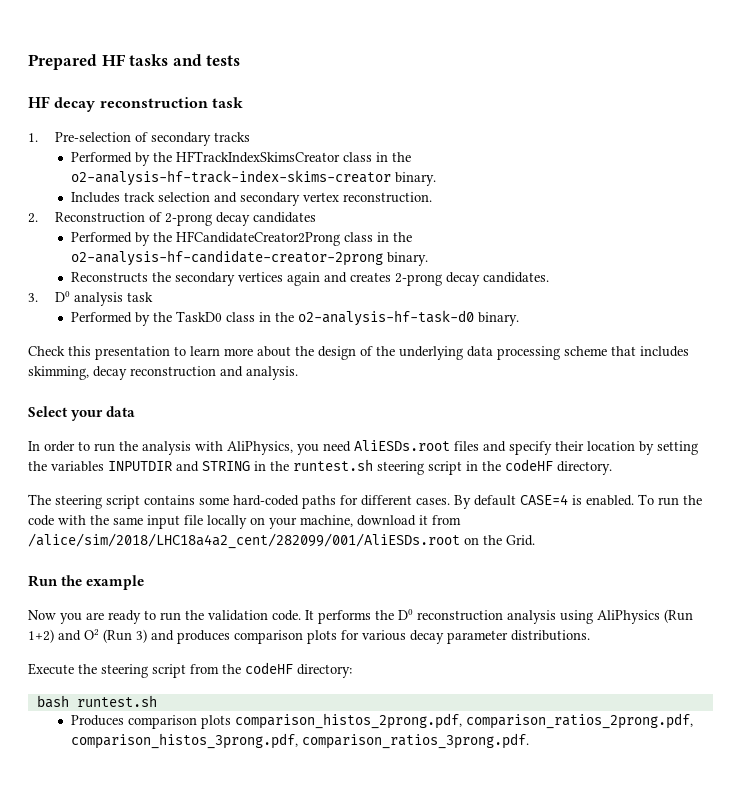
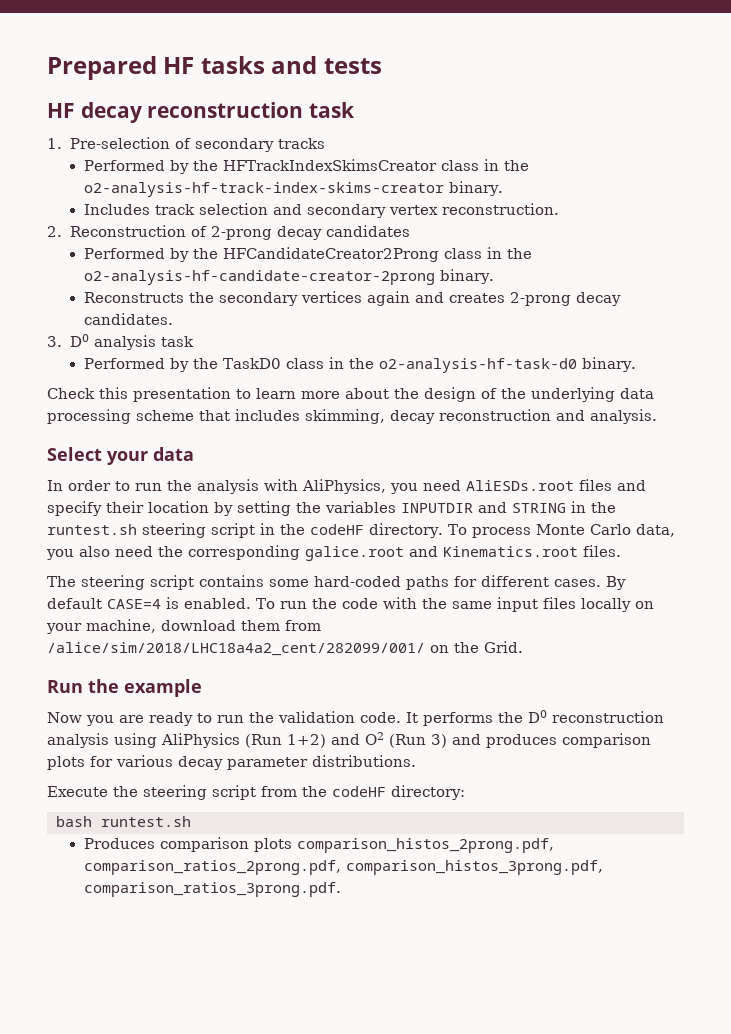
(612, 468) none -> [447,524,675,538] [46,545,621,561] To process Monte Carlo data, you also need the corresponding galice.root and Kinematics.root files.
[184,515,203,525] file -> [542,597,576,609] files
[419,515,461,525] [28,533,460,549] it from /alice/sim/2018/LHC18a4a2_cent/282099/001/AliESDs.root -> [241,620,321,631] [47,642,425,656] them from /alice/sim/2018/LHC18a4a2_cent/282099/001/

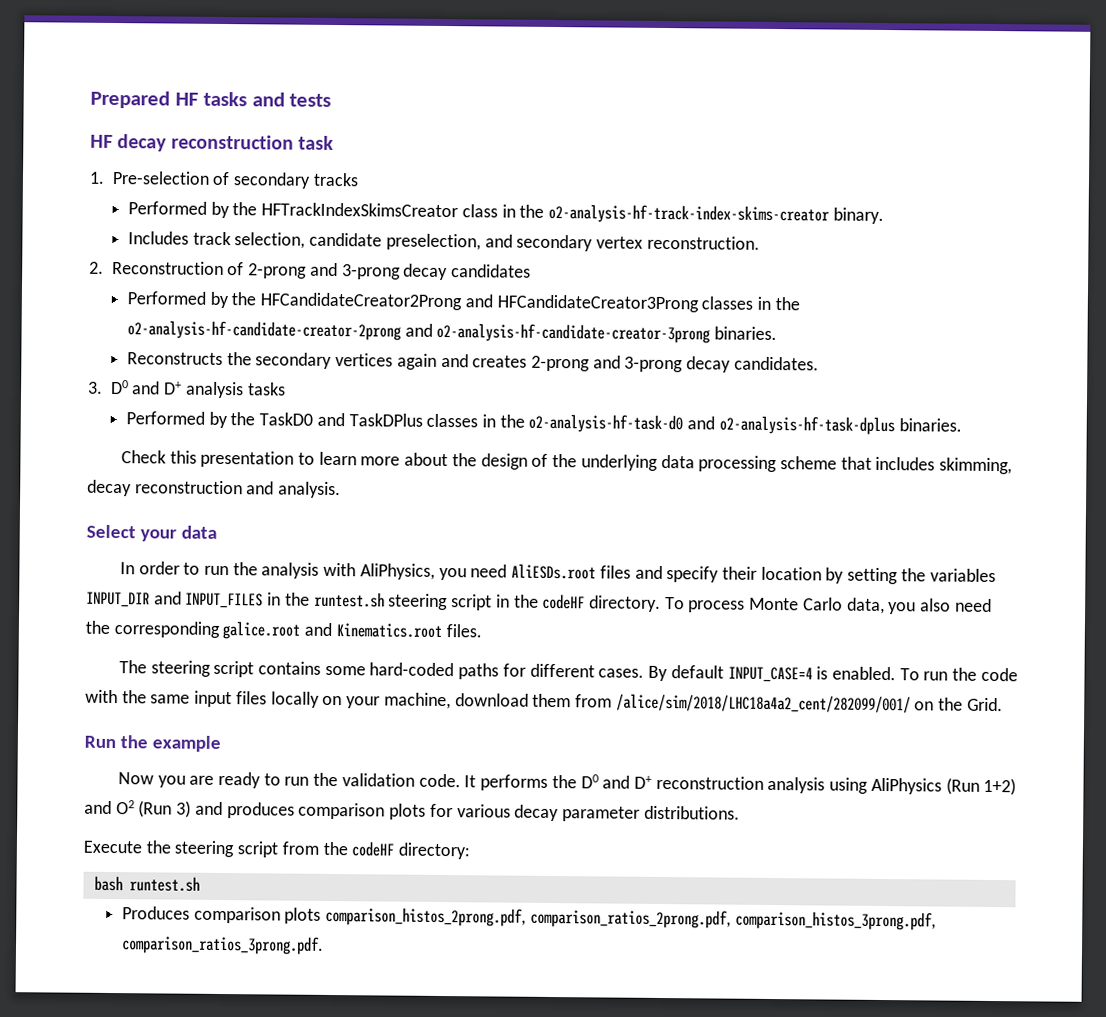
[198,203,268,215] selection -> [234,232,481,251] selection, candidate preselection,
(272, 233) none -> [309,262,401,280] and 3-prong
[443,247,532,259] [83,269,494,285] class in the o2-analysis-hf-candidate-creator-2prong binary. -> [464,294,800,313] [126,320,778,344] and HFCandidateCreator3Prong classes in the o2-analysis-hf-candidate-creator-2prong and o2-analysis-hf-candidate-creator-3prong binaries.
(571, 299) none -> [592,355,684,373] and 3-prong
[93,335,194,350] analysis task -> [132,381,286,399] and D+ analysis tasks
[285,357,636,373] class in the o2-analysis-hf-task-d0 binary. -> [316,412,962,436] and TaskDPlus classes in the o2-analysis-hf-task-d0 and o2-analysis-hf-task-dplus binaries.
[401,502,566,513] INPUTDIR and STRING -> [86,591,264,609] INPUT_DIR and INPUT_FILES
[107,599,161,609] CASE=4 -> [727,666,813,683] INPUT_CASE=4
(547, 716) none -> [602,775,653,789] and D+

